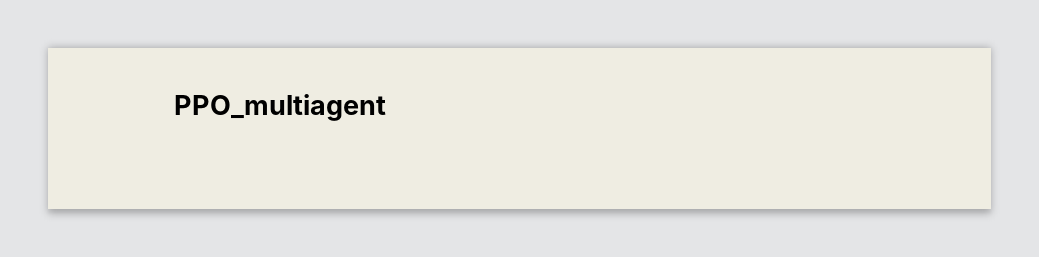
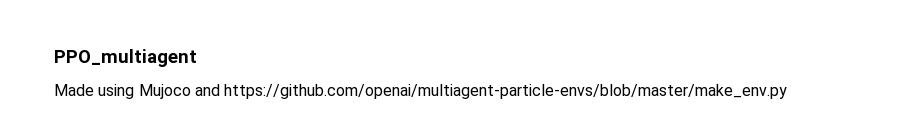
(386, 107) none -> [54,84,788,99] // Made using Mujoco and https://github.com/openai/multiagent-particle-envs/blob/master/make_env.py

